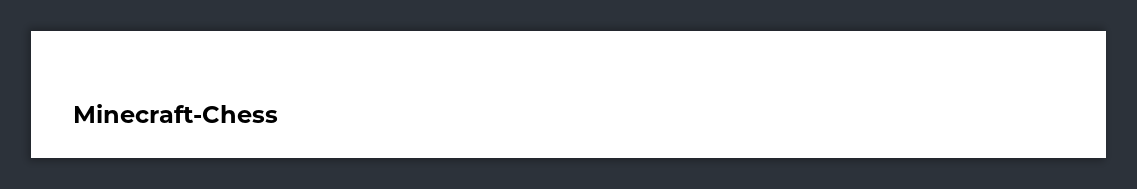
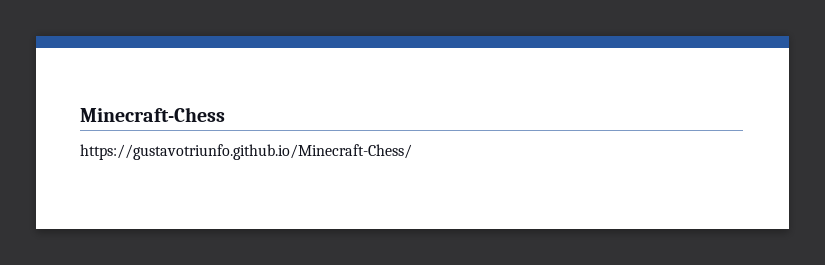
(278, 113) none -> [80,144,412,160] // https://gustavotriunfo.github.io/Minecraft-Chess/

